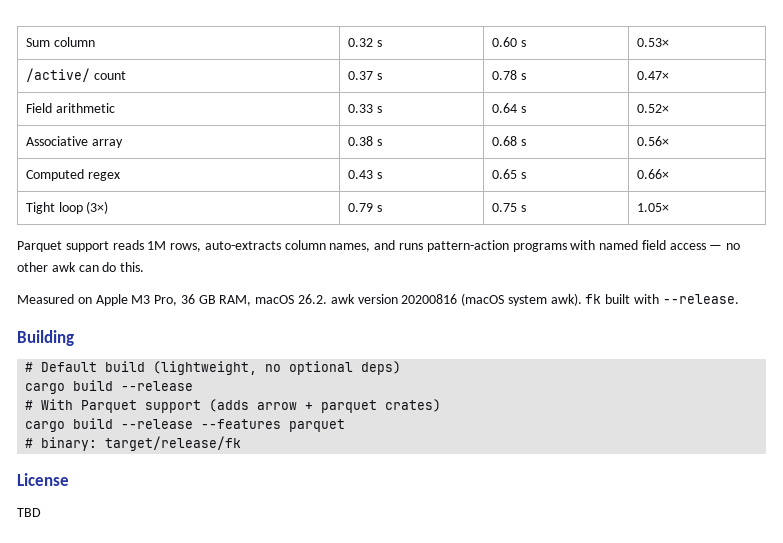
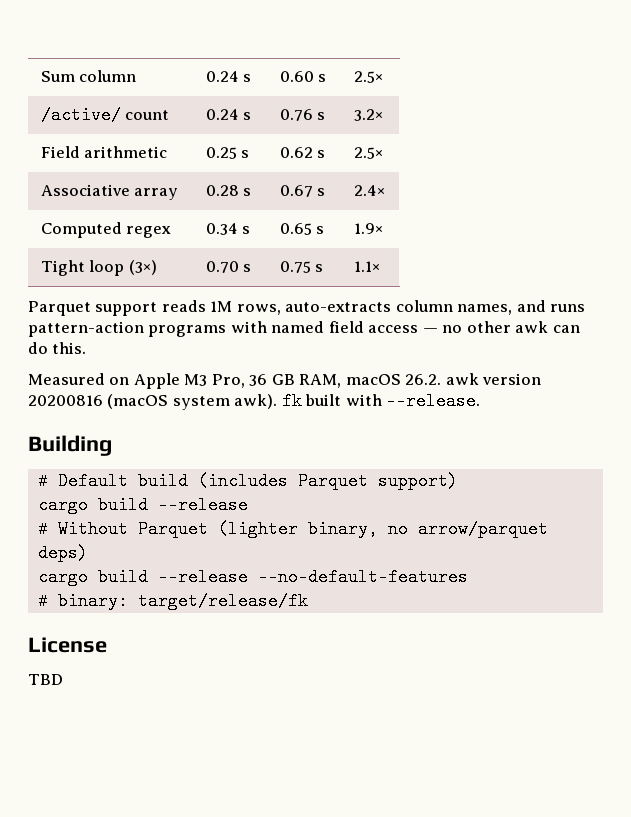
[347,38,373,47] 0.32 -> [205,71,239,82] 0.24
[636,38,669,47] 0.53× -> [353,71,383,83] 2.5×
[347,71,382,80] [491,70,526,80] [636,71,669,80] 0.37 s | 0.78 s | 0.47× -> [205,109,252,120] [279,109,326,121] [353,109,383,121] 0.24 s | 0.76 s | 3.2×
[347,104,382,113] [491,103,526,113] [636,104,669,113] 0.33 s | 0.64 s | 0.52× -> [205,147,250,159] [279,147,326,158] [353,147,383,159] 0.25 s | 0.62 s | 2.5×
[347,136,382,146] [491,136,526,146] [636,136,669,146] 0.38 s | 0.68 s | 0.56× -> [205,185,252,196] [279,185,326,197] [353,185,385,196] 0.28 s | 0.67 s | 2.4×
[347,170,373,179] 0.43 -> [205,223,238,235] 0.34
[636,169,669,179] 0.66× -> [353,223,383,234] 1.9×
[347,203,373,212] 0.79 -> [205,261,239,273] 0.70
[636,203,669,212] 1.05× -> [353,261,380,272] 1.1×
[153,361,402,375] (lightweight, no optional deps) -> [197,472,458,490] (includes Parquet support)
[41,399,442,413] [25,418,346,432] With Parquet support (adds arrow + parquet crates) // cargo build --release --features parquet -> [57,520,548,538] [37,544,88,562] [37,568,468,586] Without Parquet (lighter binary, no arrow/parquet deps) // cargo build --release --no-default-features

